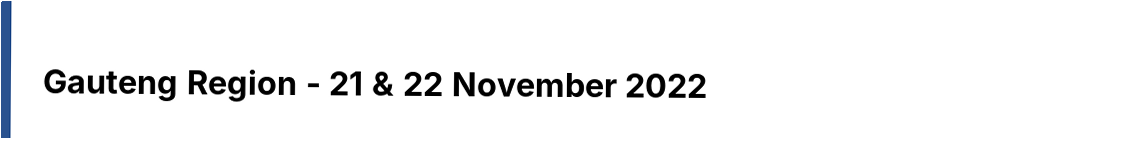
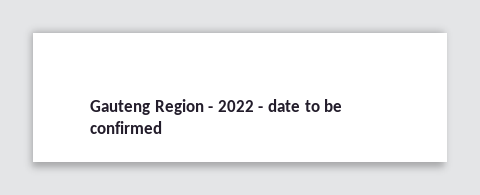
[328,71,709,98] 21 & 22 November 2022 -> [217,99,343,112] [90,121,162,134] 2022 - date to be confirmed

